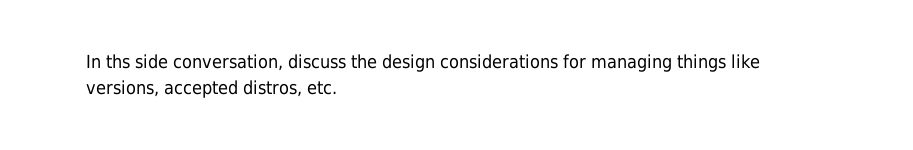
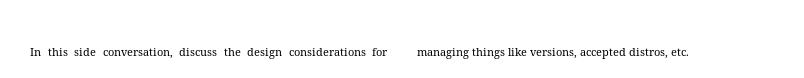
[106,54,130,69] ths -> [47,48,68,56] this

